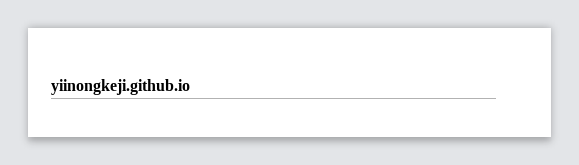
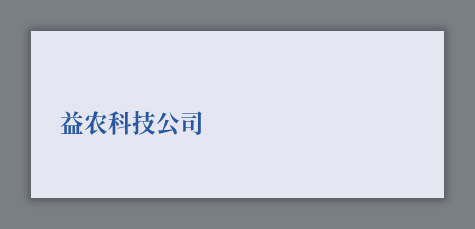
[51,79,190,95] yiinongkeji.github.io -> [60,111,204,137] 益农科技公司

